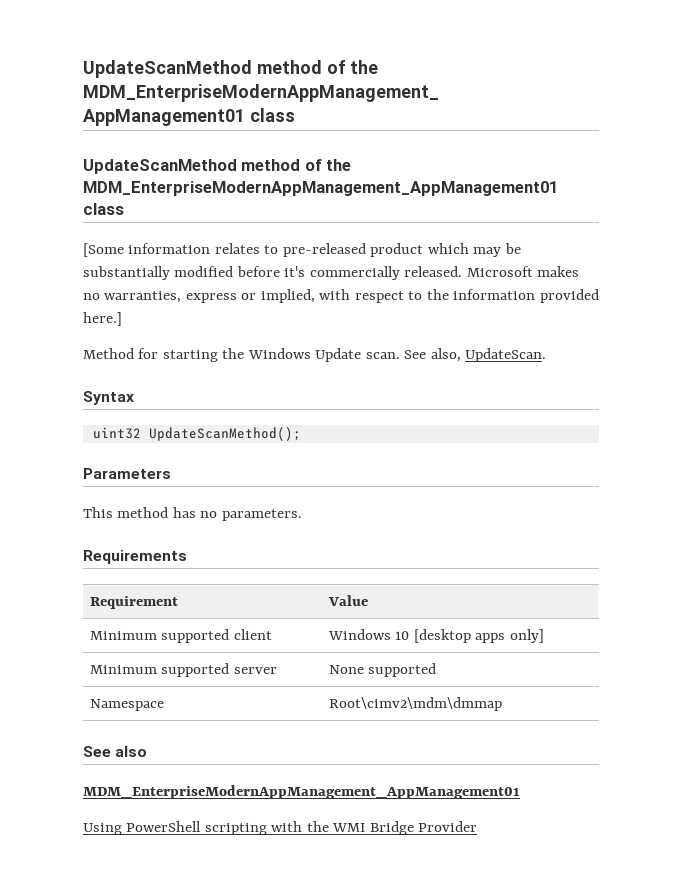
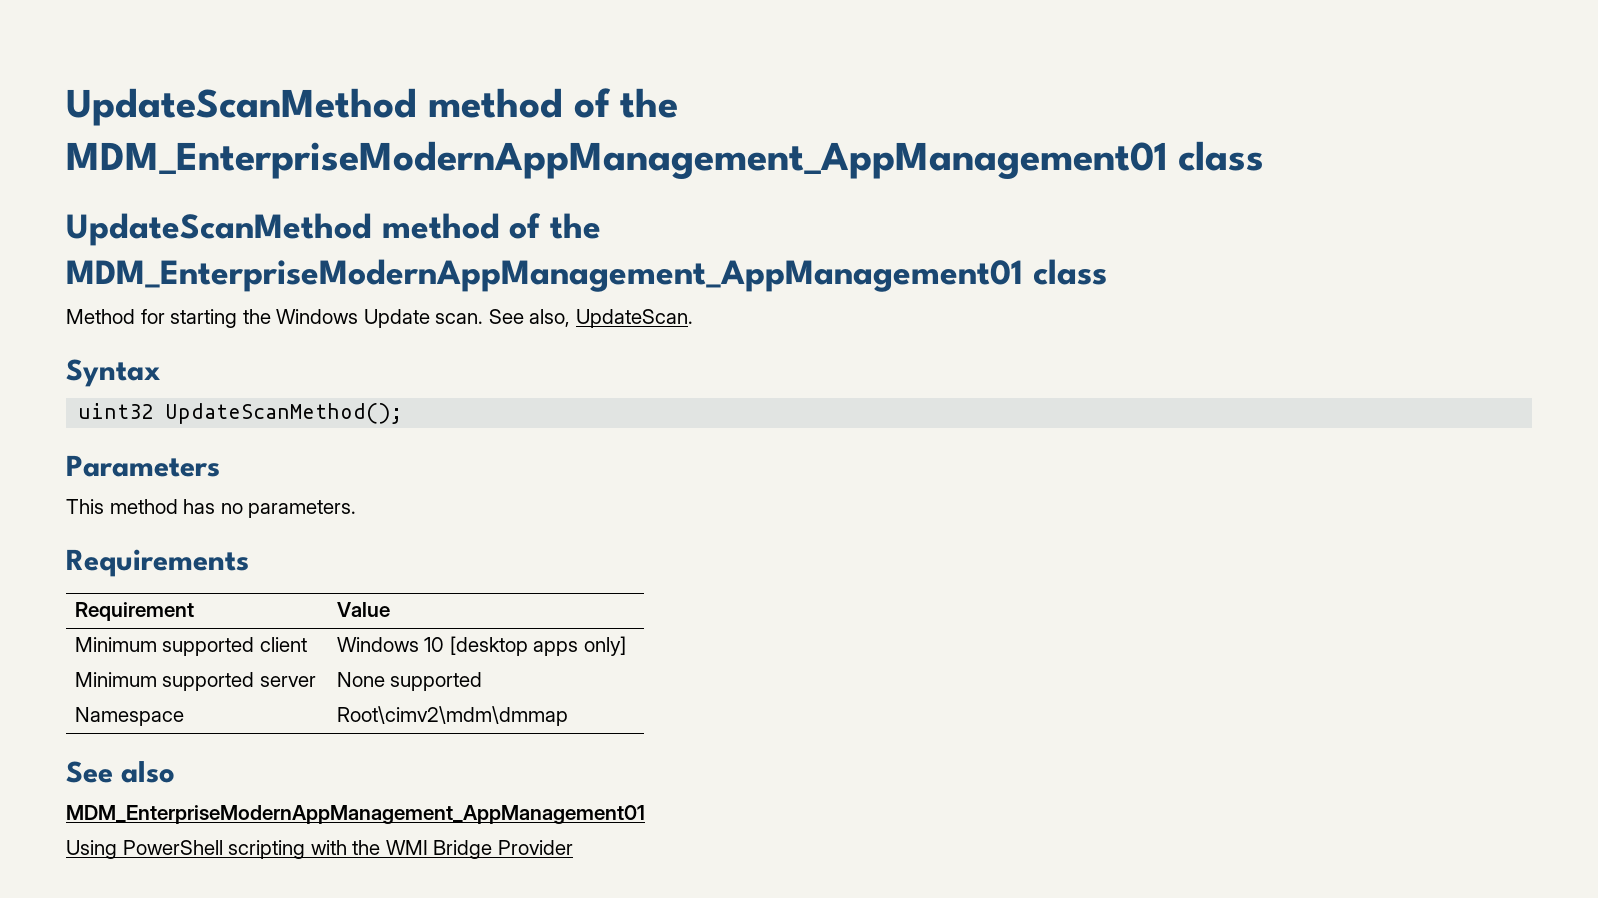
[83,243,521,257] [83,266,580,280] [83,289,599,303] [83,312,122,326] // [Some information relates to pre-released product which may be substantially modified before it's commercially released. Microsoft makes no warranties, express or implied, with respect to the information provided here.] -> (1107, 272) none

